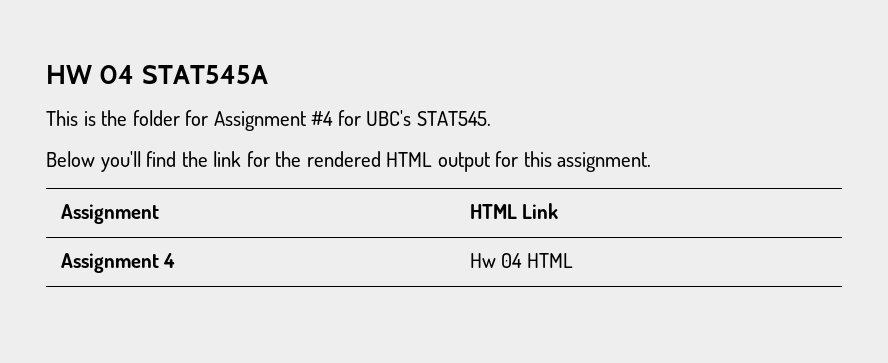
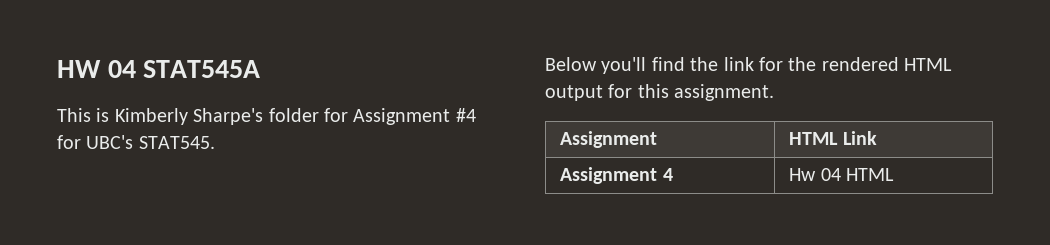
[101,110,128,126] the -> [114,108,264,125] Kimberly Sharpe's

